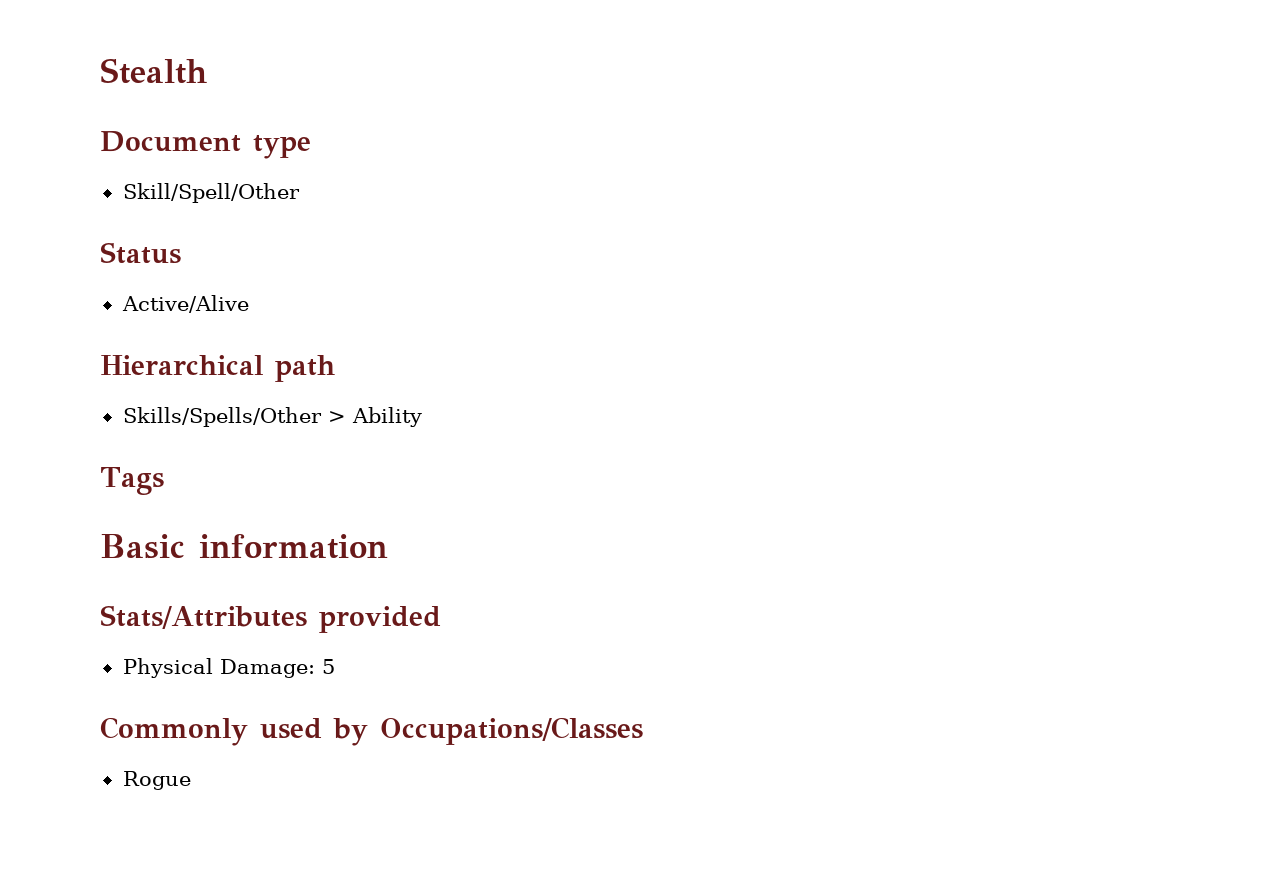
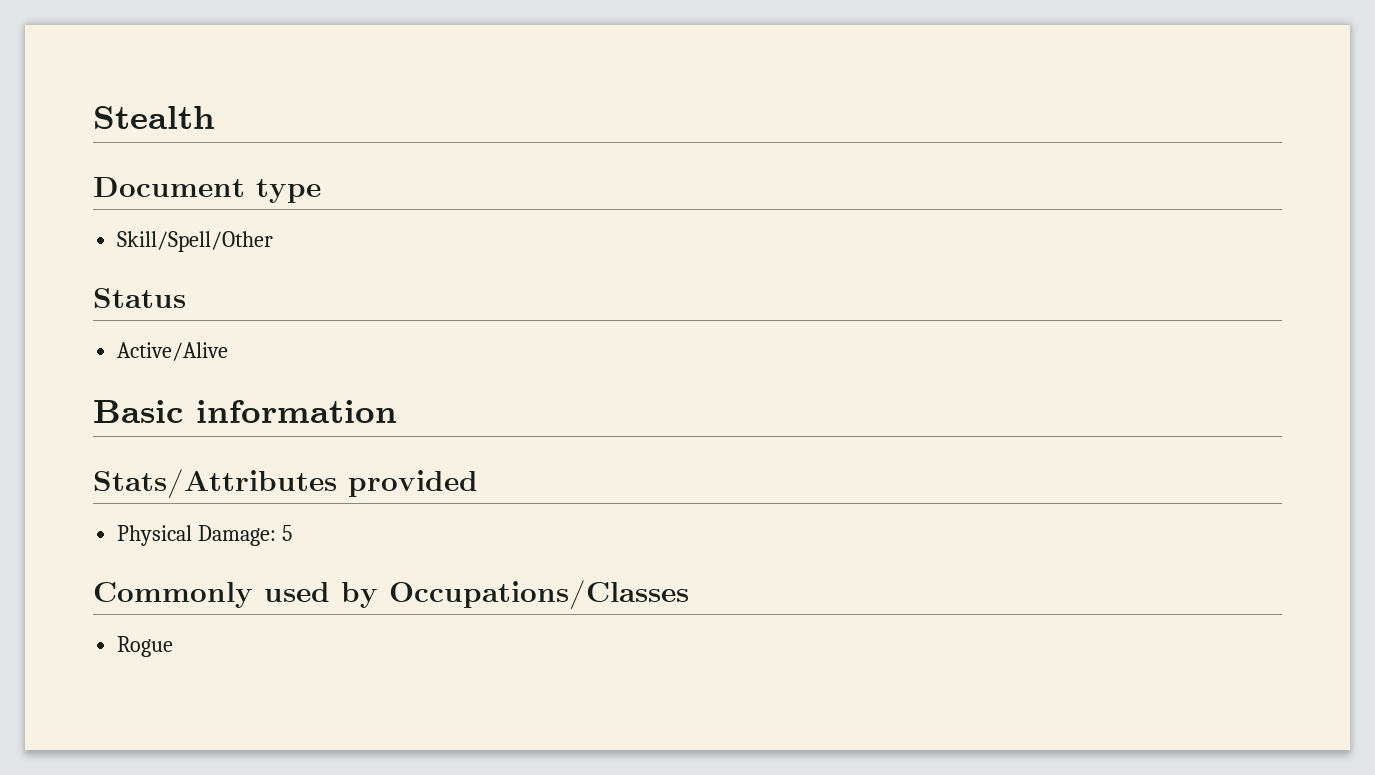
[100,355,335,382] [122,407,422,427] [100,467,164,495] // Hierarchical path // Skills/Spells/Other > Ability // Tags -> (229, 351) none

